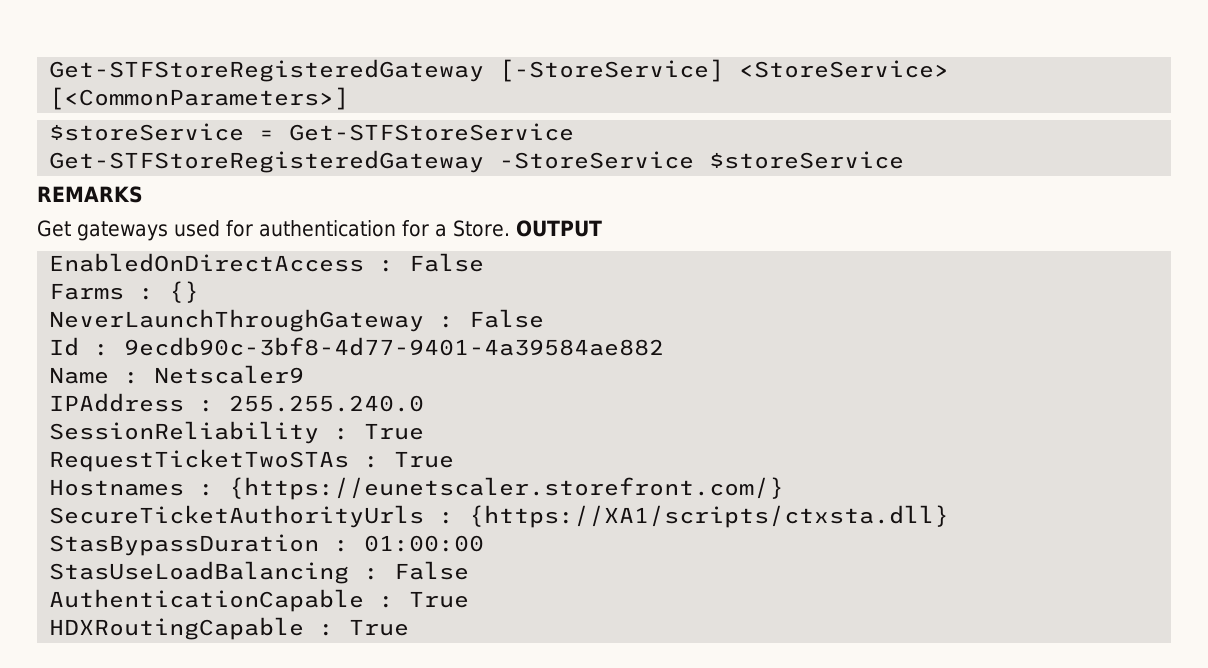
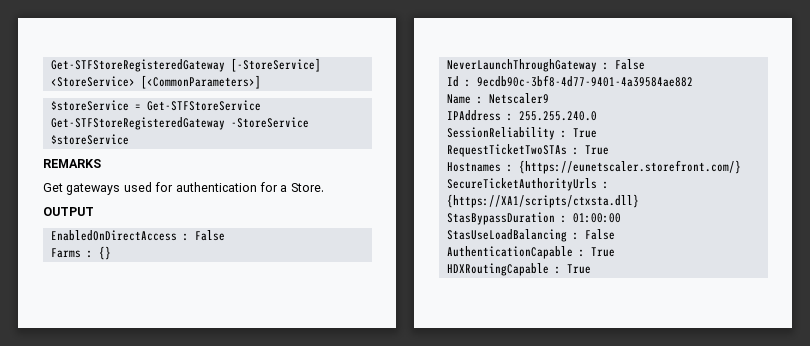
(510, 228) none -> (324, 187) //

